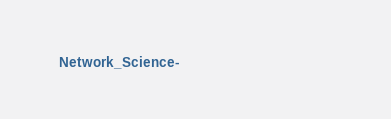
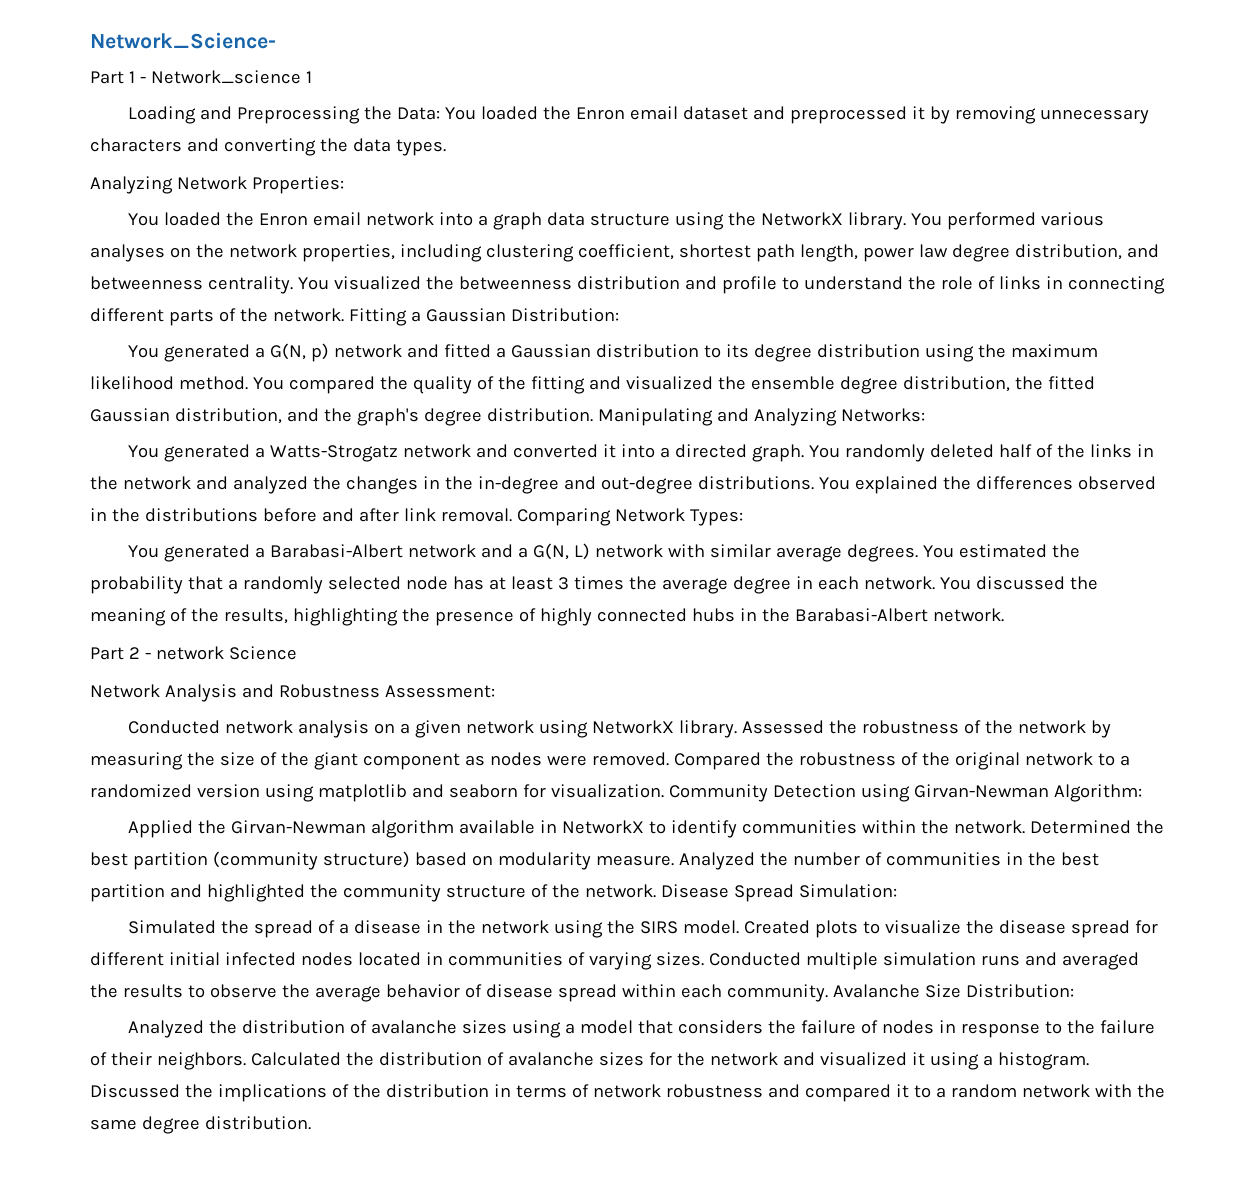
(180, 62) none -> [90,70,312,84] [128,106,1149,124] [90,138,446,156] [90,176,344,194] [128,212,1104,230] [90,244,1159,262] [90,276,1165,294] [90,308,619,326] [128,343,1098,362] [90,376,1095,394] [90,408,925,426] [128,444,1154,462] [90,476,1156,494] [90,508,743,526] [128,543,1080,562] [90,576,1098,594] [90,608,1004,626] [90,646,297,660] [90,684,495,702] [128,720,1111,738] [90,752,1130,770] [90,784,1142,802] [128,820,1164,838] [90,851,1099,870] [90,884,897,902] [128,920,1158,938] [90,952,1139,970] [90,984,1074,1002] [128,1020,1155,1038] [90,1052,1089,1070] [90,1084,1165,1102] [90,1116,311,1134] // Part 1 - Network_science 1 // Loading and Preprocessing the Data: You loaded the Enron email dataset and preprocessed it by removing unnecessary characters and converting the data types. // Analyzing Network Properties: // You loaded the Enron email network into a graph data structure using the NetworkX library. You performed various analyses on the network properties, including clustering coefficient, shortest path length, power law degree distribution, and betweenness centrality. You visualized the betweenness distribution and profile to understand the role of links in connecting different parts of the network. Fitting a Gaussian Distribution: // You generated a G(N, p) network and fitted a Gaussian distribution to its degree distribution using the maximum likelihood method. You compared the quality of the fitting and visualized the ensemble degree distribution, the fitted Gaussian distribution, and the graph's degree distribution. Manipulating and Analyzing Networks: // You generated a Watts-Strogatz network and converted it into a directed graph. You randomly deleted half of the links in the network and analyzed the changes in the in-degree and out-degree distributions. You explained the differences observed in the distributions before and after link removal. Comparing Network Types: // You generated a Barabasi-Albert network and a G(N, L) network with similar average degrees. You estimated the probability that a randomly selected node has at least 3 times the average degree in each network. You discussed the meaning of the results, highlighting the presence of highly connected hubs in the Barabasi-Albert network. // Part 2 - network Science // Network Analysis and Robustness Assessment: // Conducted network analysis on a given network using NetworkX library. Assessed the robustness of the network by measuring the size of the giant component as nodes were removed. Compared the robustness of the original network to a randomized version using matplotlib and seaborn for visualization. Community Detection using Girvan-Newman Algorithm: // Applied the Girvan-Newman algorithm available in NetworkX to identify communities within the network. Determined the best partition (community structure) based on modularity measure. Analyzed the number of communities in the best partition and highlighted the community structure of the network. Disease Spread Simulation: // Simulated the spread of a disease in the network using the SIRS model. Created plots to visualize the disease spread for different initial infected nodes located in communities of varying sizes. Conducted multiple simulation runs and averaged the results to observe the average behavior of disease spread within each community. Avalanche Size Distribution: // Analyzed the distribution of avalanche sizes using a model that considers the failure of nodes in response to the failure of their neighbors. Calculated the distribution of avalanche sizes for the network and visualized it using a histogram. Discussed the implications of the distribution in terms of network robustness and compared it to a random network with the same degree distribution.

